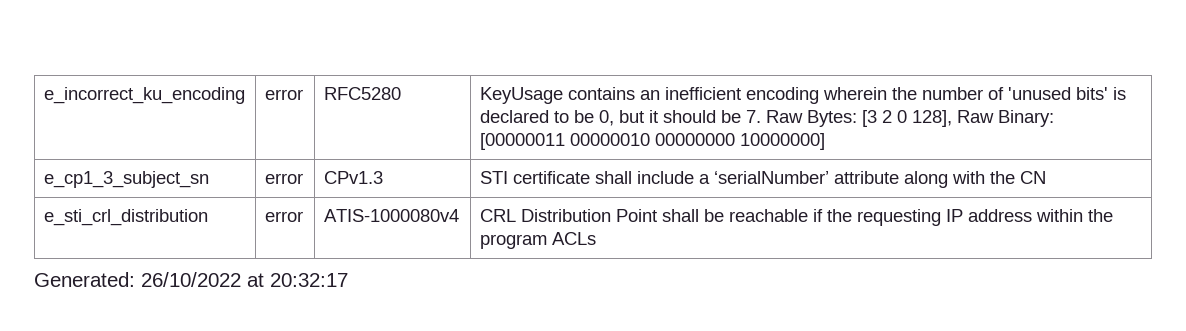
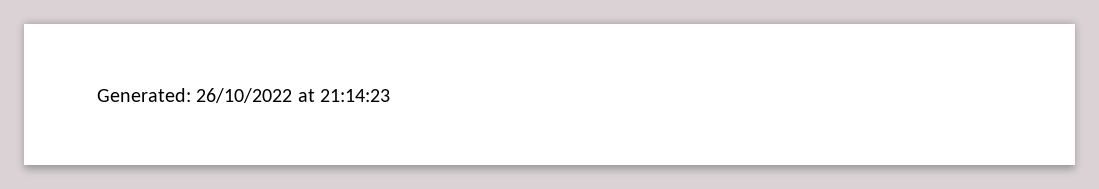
[43,87,245,104] [264,89,303,100] [323,87,401,100] [479,87,1126,104] [479,110,1054,127] [479,133,825,150] [43,171,209,188] [264,173,303,184] [323,171,383,184] [479,171,1046,188] [43,209,208,226] [264,211,303,222] [323,209,459,222] [479,209,1113,226] [479,232,596,249] e_incorrect_ku_encoding | error | RFC5280 | KeyUsage contains an inefficient encoding wherein the number of 'unused bits' is declared to be 0, but it should be 7. Raw Bytes: [3 2 0 128], Raw Binary: [00000011 00000010 00000000 10000000] // e_cp1_3_subject_sn | error | CPv1.3 | STI certificate shall include a ‘serialNumber’ attribute along with the CN // e_sti_crl_distribution | error | ATIS-1000080v4 | CRL Distribution Point shall be reachable if the requesting IP address within the program ACLs // -> (97, 95) none
[270,273,348,287] 20:32:17 -> [320,89,391,102] 21:14:23

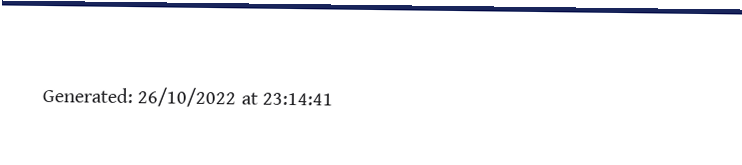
[320,89,391,102] 21:14:23 -> [261,92,333,106] 23:14:41

